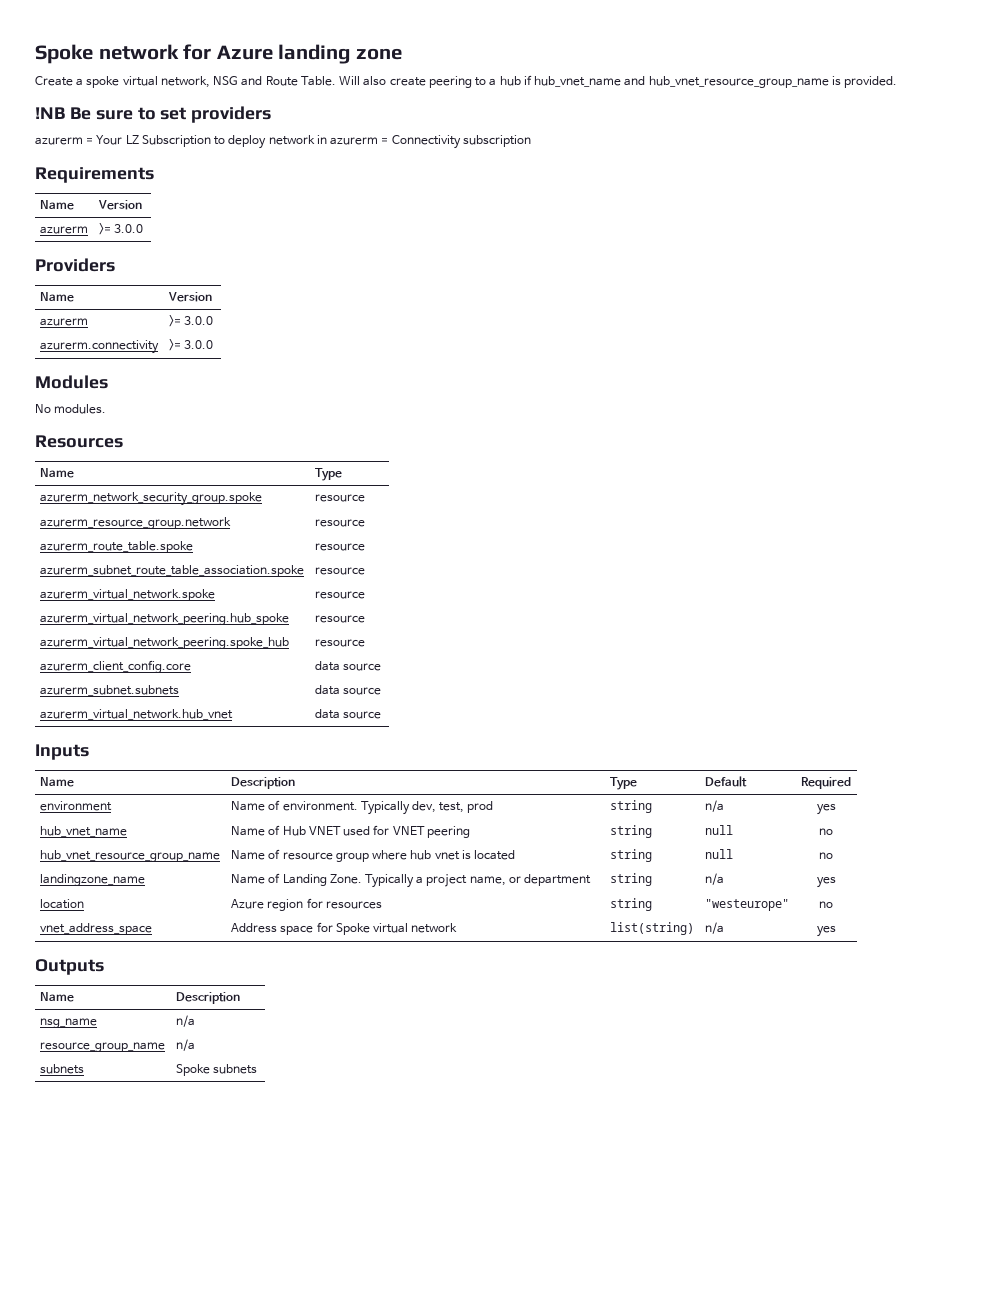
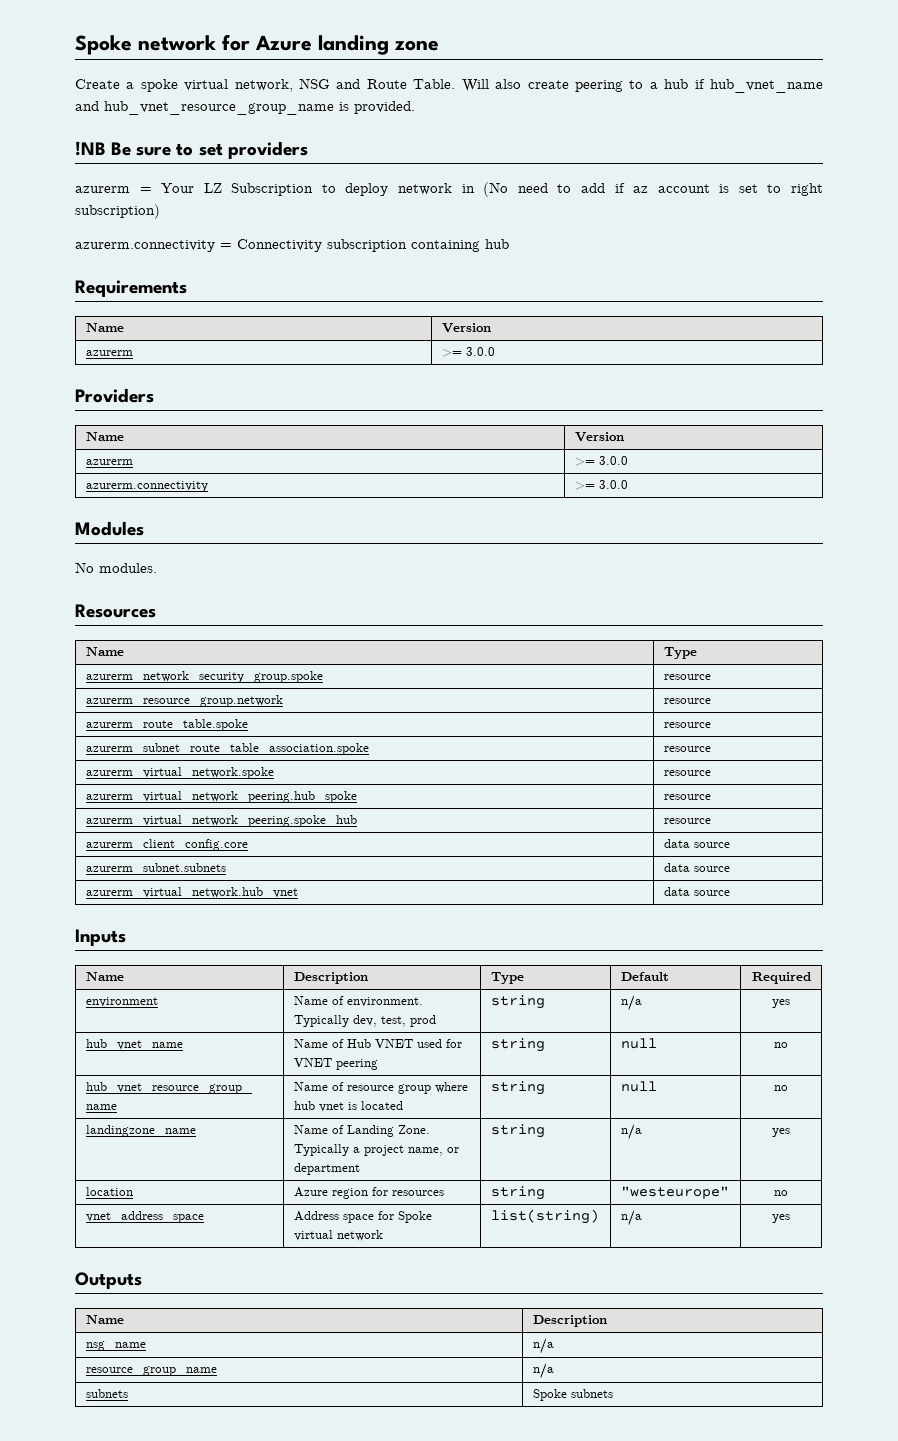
[330,137,379,145] azurerm -> [483,182,823,197] [75,204,160,219] [75,240,215,252] (No need to add if az account is set to right subscription) // azurerm.connectivity
(531, 141) none -> [411,239,509,252] containing hub

